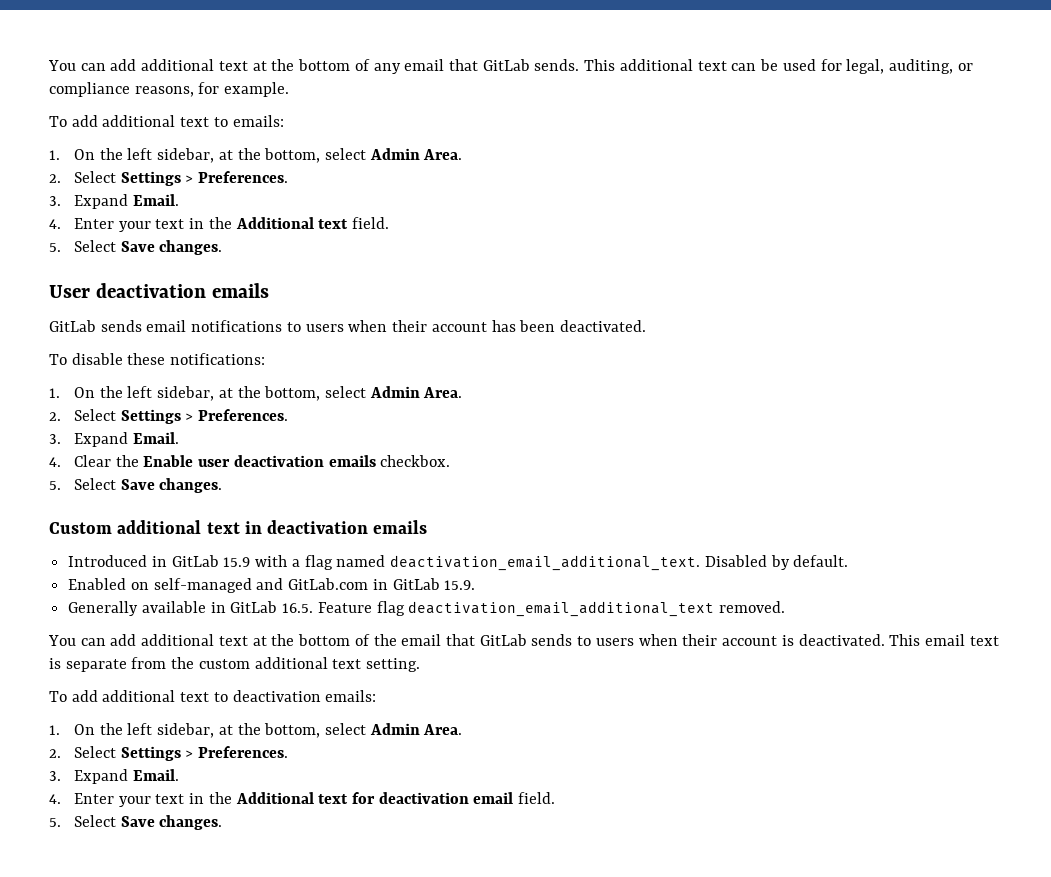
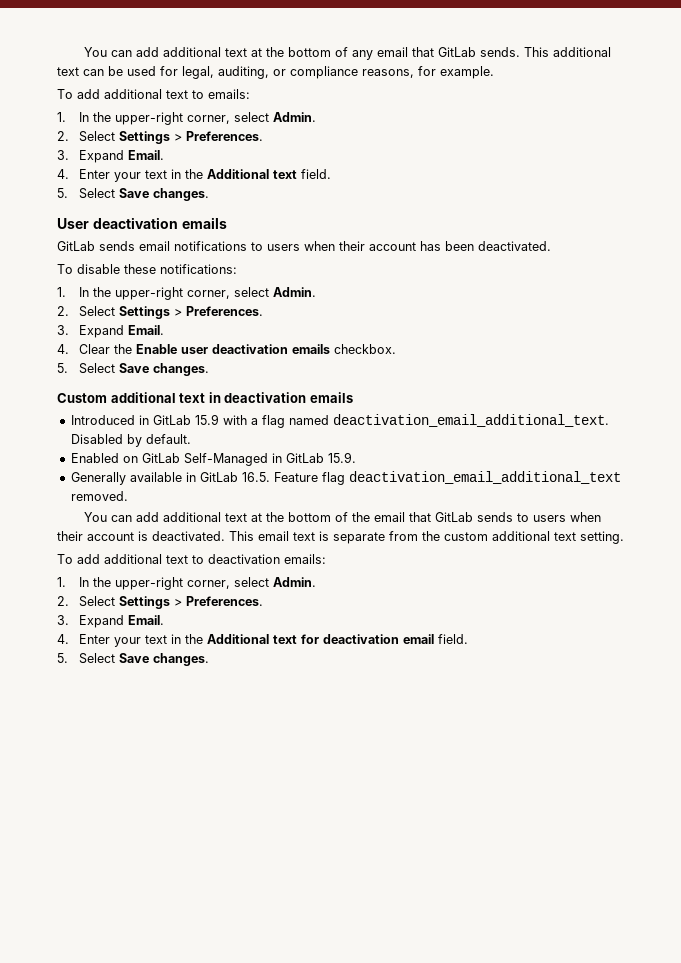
[73,148,463,163] On the left sidebar, at the bottom, select Admin Area. -> [78,112,316,125] In the upper-right corner, select Admin.
[73,386,463,401] On the left sidebar, at the bottom, select Admin Area. -> [78,287,316,300] In the upper-right corner, select Admin.
[153,578,369,593] self-managed and GitLab.com -> [141,453,268,466] GitLab Self-Managed
[73,723,463,738] On the left sidebar, at the bottom, select Admin Area. -> [78,577,316,590] In the upper-right corner, select Admin.

